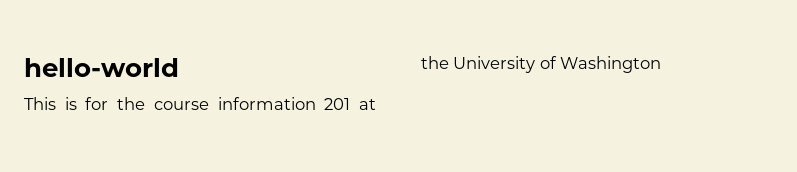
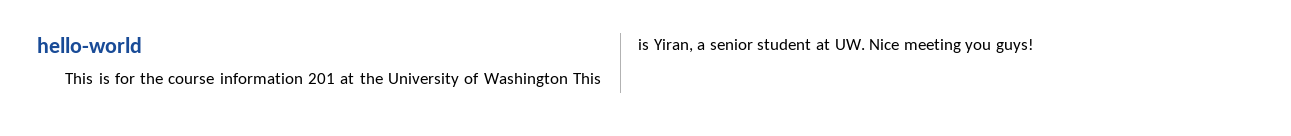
(662, 64) none -> [573,73,602,84] [638,39,1034,53] This is Yiran, a senior student at UW. Nice meeting you guys!

